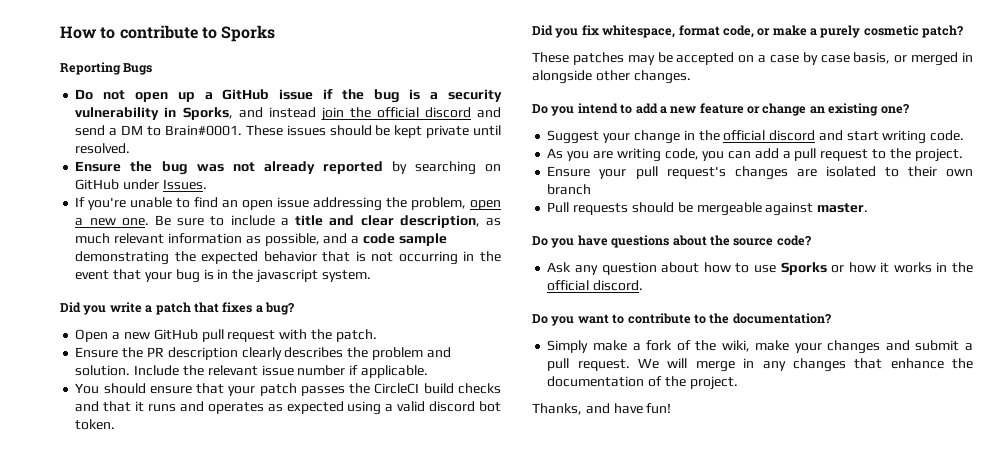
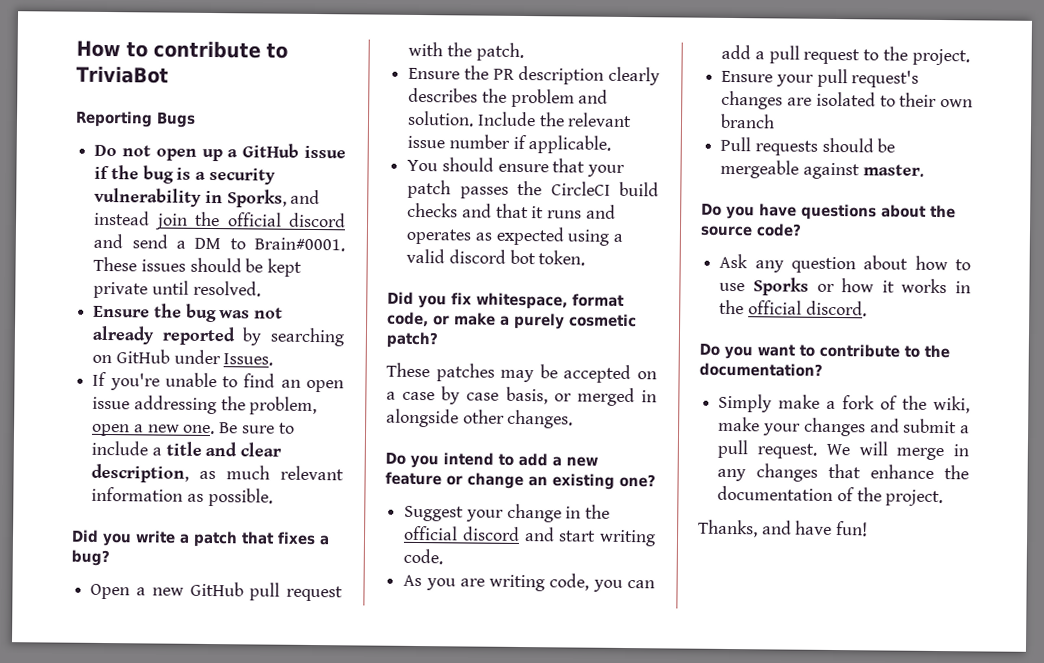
[221,25,276,42] Sporks -> [76,65,169,84] TriviaBot
[264,233,447,246] [75,251,502,265] [75,269,371,283] possible, and a code sample demonstrating the expected behavior that is not occurring in the event that your bug is in the javascript system. -> [207,487,273,507] possible.

